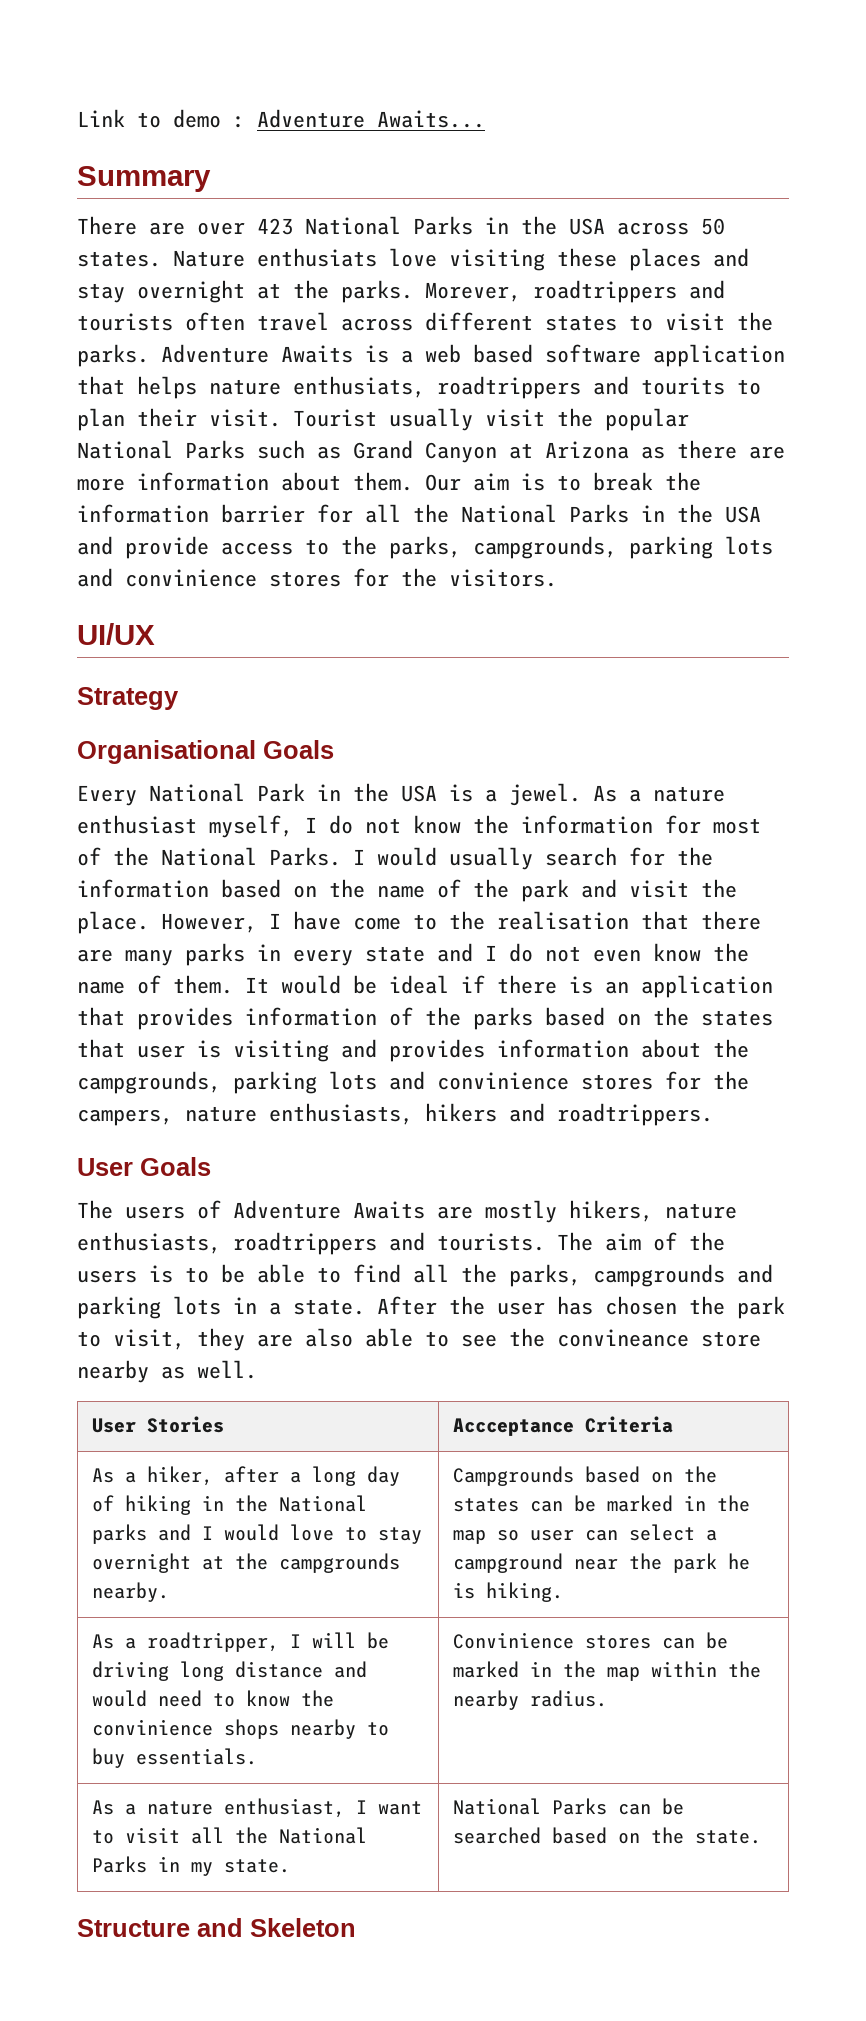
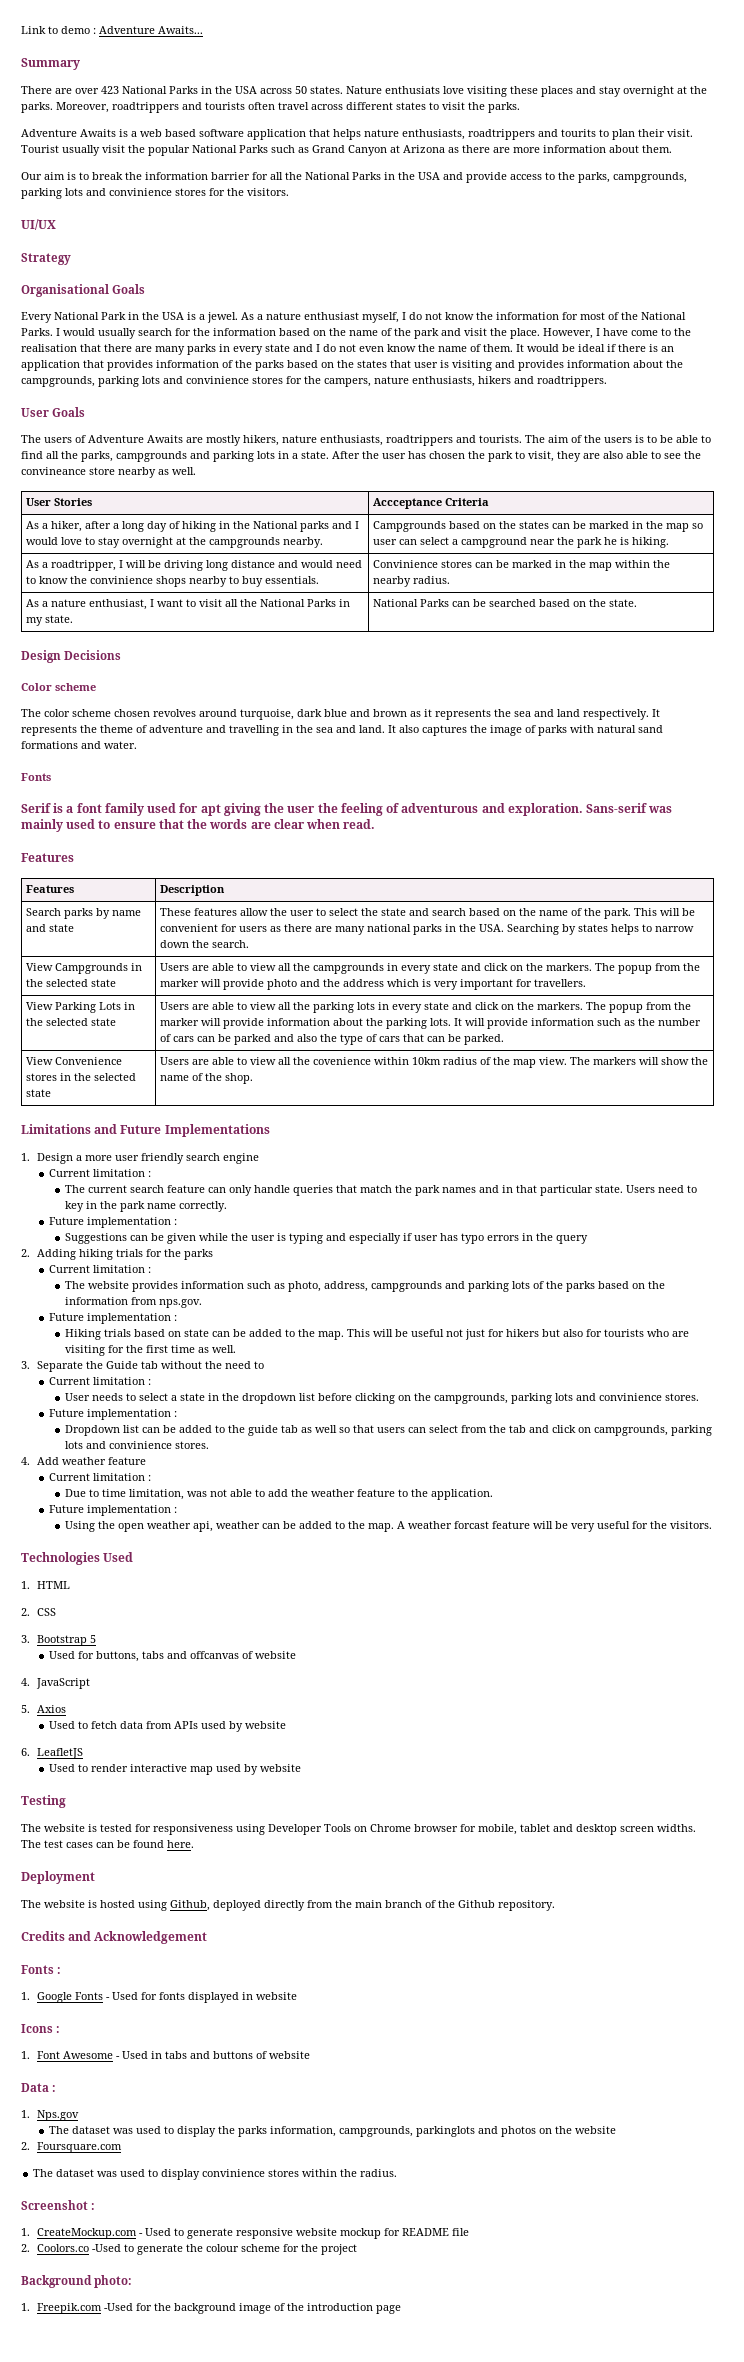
[425,282,521,302] Morever, -> [56,102,109,113] Moreover,
(149, 355) none -> (520, 107) //
[293,376,425,398] enthusiats, -> [402,129,465,140] enthusiasts,
(413, 481) none -> (672, 149) //
[77,1918,356,1937] Structure and Skeleton -> [21,650,122,663] [21,683,96,691] [21,709,660,720] [21,725,663,736] [21,741,137,749] [21,773,51,781] [21,803,673,816] [21,819,376,832] [21,853,74,862] [26,885,75,893] [160,885,226,896] [26,908,142,919] [26,924,75,932] [160,908,696,919] [160,924,695,935] [160,940,250,948] [26,963,143,974] [26,979,117,987] [160,963,701,974] [160,979,587,990] [26,1002,136,1013] [26,1018,117,1026] [160,1002,692,1013] [160,1018,702,1029] [160,1034,505,1045] [26,1057,123,1065] [26,1073,137,1081] [26,1089,52,1097] [160,1057,709,1068] [160,1073,254,1084] [21,1124,270,1137] [21,1153,259,1164] [48,1169,151,1177] [64,1185,697,1196] [64,1201,227,1212] [48,1217,177,1228] [64,1233,588,1244] [21,1249,213,1260] [48,1265,151,1273] [64,1281,665,1292] [64,1297,202,1308] [48,1313,177,1324] [64,1329,689,1340] [64,1345,236,1356] [21,1361,264,1372] [48,1377,151,1385] [64,1393,699,1404] [48,1409,177,1420] [64,1425,712,1436] [64,1441,209,1449] [21,1457,146,1465] [48,1473,151,1481] [64,1489,493,1500] [48,1505,177,1516] [64,1521,712,1532] [21,1552,134,1565] [21,1581,70,1589] [21,1608,56,1616] [21,1635,96,1646] [48,1651,296,1662] [21,1678,90,1689] [21,1705,66,1713] [48,1721,286,1732] [21,1748,83,1759] [48,1764,301,1775] [21,1795,66,1808] [21,1824,696,1835] [21,1840,194,1848] [21,1871,95,1884] [21,1900,555,1911] [21,1931,208,1944] [21,1965,62,1974] [21,1992,297,2003] [21,2024,61,2033] [21,2051,310,2059] [21,2083,57,2092] [21,2110,79,2121] [48,2126,616,2137] [21,2142,122,2153] [33,2169,398,2180] [21,2200,96,2210] [21,2228,469,2239] [21,2244,357,2255] [21,2275,133,2288] [21,2303,401,2314] Design Decisions // Color scheme // The color scheme chosen revolves around turquoise, dark blue and brown as it represents the sea and land respectively. It represents the theme of adventure and travelling in the sea and land. It also captures the image of parks with natural sand formations and water. // Fonts // Serif is a font family used for apt giving the user the feeling of adventurous and exploration. Sans-serif was mainly used to ensure that the words are clear when read. // Features // Features | Description // Search parks by name and state | These features allow the user to select the state and search based on the name of the park. This will be convenient for users as there are many national parks in the USA. Searching by states helps to narrow down the search. // View Campgrounds in the selected state | Users are able to view all the campgrounds in every state and click on the markers. The popup from the marker will provide photo and the address which is very important for travellers. // View Parking Lots in the selected state | Users are able to view all the parking lots in every state and click on the markers. The popup from the marker will provide information about the parking lots. It will provide information such as the number of cars can be parked and also the type of cars that can be parked. // View Convenience stores in the selected state | Users are able to view all the covenience within 10km radius of the map view. The markers will show the name of the shop. // Limitations and Future Implementations // 1. Design a more user friendly search engine // Current limitation : // The current search feature can only handle queries that match the park names and in that particular state. Users need to key in the park name correctly. // Future implementation : // Suggestions can be given while the user is typing and especially if user has typo errors in the query // 2. Adding hiking trials for the parks // Current limitation : // The website provides information such as photo, address, campgrounds and parking lots of the parks based on the information from nps.gov. // Future implementation : // Hiking trials based on state can be added to the map. This will be useful not just for hikers but also for tourists who are visiting for the first time as well. // 3. Separate the Guide tab without the need to // Current limitation : // User needs to select a state in the dropdown list before clicking on the campgrounds, parking lots and convinience stores. // Future implementation : // Dropdown list can be added to the guide tab as well so that users can select from the tab and click on campgrounds, parking lots and convinience stores. // 4. Add weather feature // Current limitation : // Due to time limitation, was not able to add the weather feature to the application. // Future implementation : // Using the open weather api, weather can be added to the map. A weather forcast feature will be very useful for the visitors. // Technologies Used // 1. HTML // 2. CSS // 3. Bootstrap 5 // Used for buttons, tabs and offcanvas of website // 4. JavaScript // 5. Axios // Used to fetch data from APIs used by website // 6. LeafletJS // Used to render interactive map used by website // Testing // The website is tested for responsiveness using Developer Tools on Chrome browser for mobile, tablet and desktop screen widths. The test cases can be found here. // Deployment // The website is hosted using Github, deployed directly from the main branch of the Github repository. // Credits and Acknowledgement // Fonts : // 1. Google Fonts - Used for fonts displayed in website // Icons : // 1. Font Awesome - Used in tabs and buttons of website // Data : // 1. Nps.gov // The dataset was used to display the parks information, campgrounds, parkinglots and photos on the website // 2. Foursquare.com // The dataset was used to display convinience stores within the radius. // Screenshot : // 1. CreateMockup.com - Used to generate responsive website mockup for README file // 2. Coolors.co -Used to generate the colour scheme for the project // Background photo: // 1. Freepik.com -Used for the background image of the introduction page

